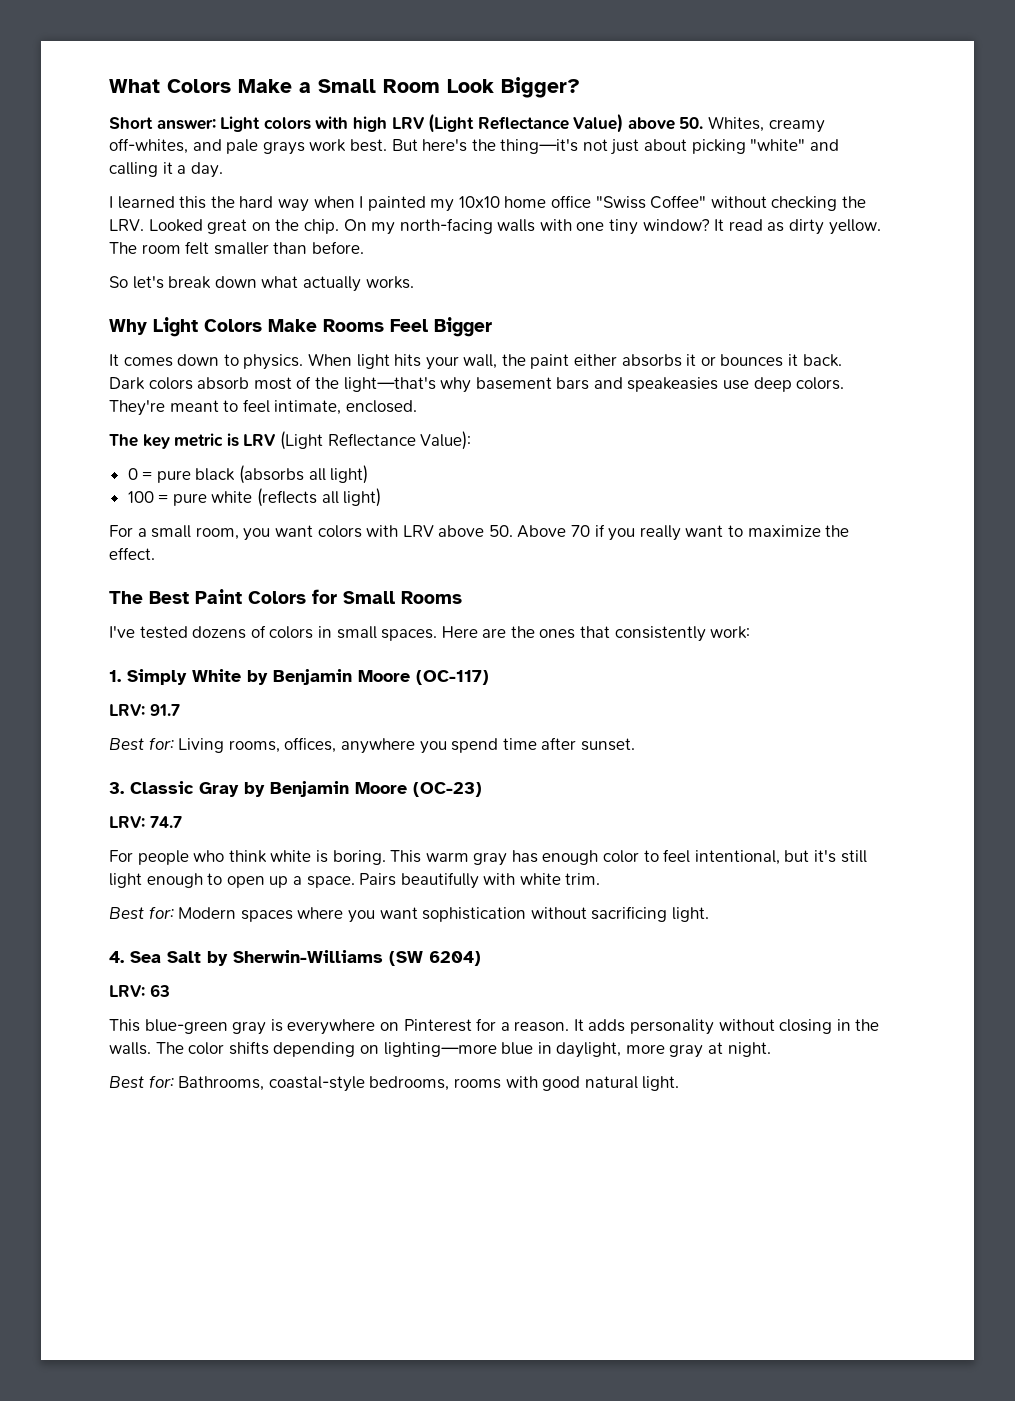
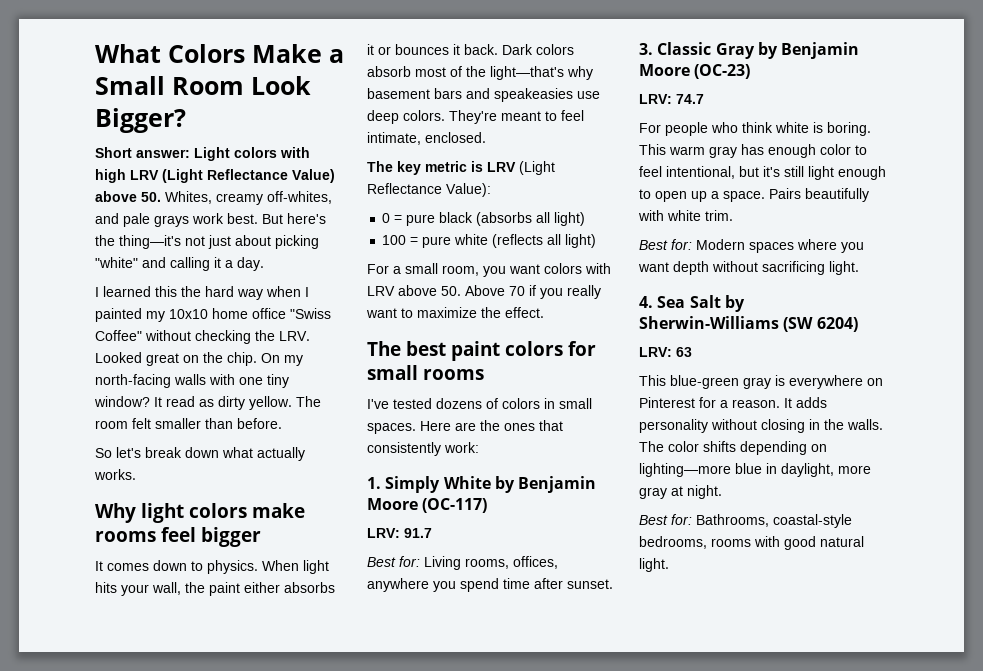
[153,317,492,337] Light Colors Make Rooms Feel Bigger -> [141,503,305,523] [95,527,261,547] light colors make rooms feel bigger
[149,589,462,604] Best Paint Colors for Small Rooms -> [406,341,596,361] [367,365,484,380] best paint colors for small rooms
[422,907,527,922] sophistication -> [673,261,709,275] depth

